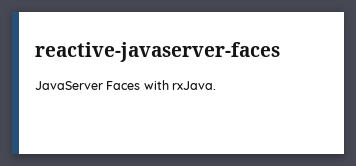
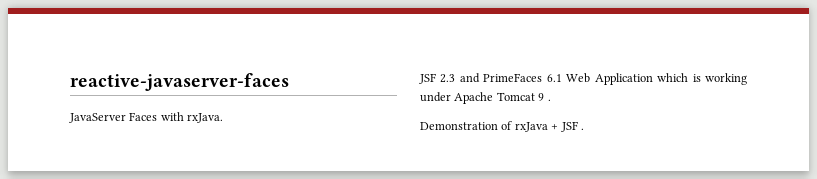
(217, 85) none -> [419,73,747,85] [420,92,551,104] [420,121,584,132] // JSF 2.3 and PrimeFaces 6.1 Web Application which is working under Apache Tomcat 9 . // Demonstration of rxJava + JSF .

